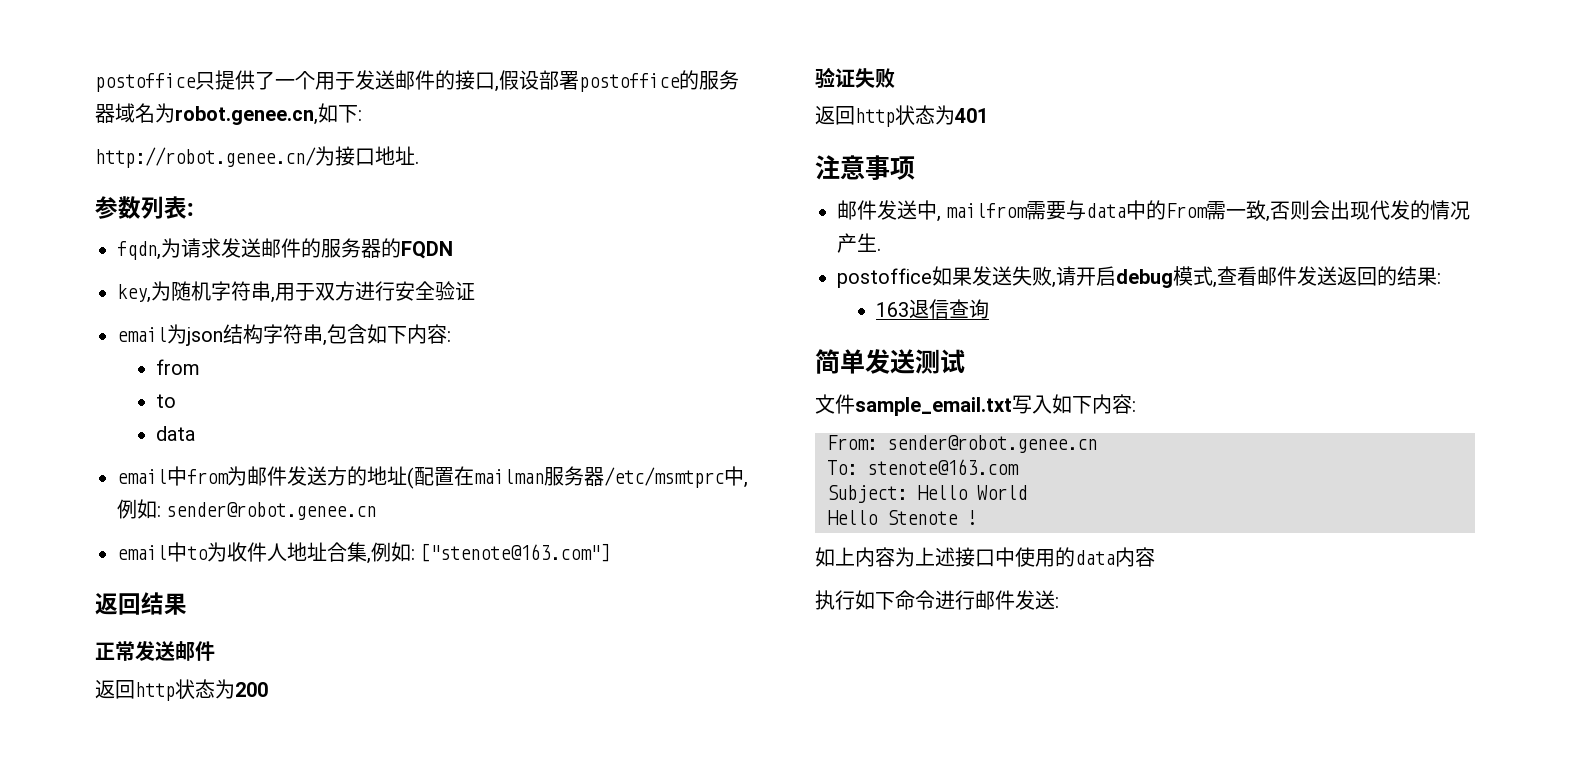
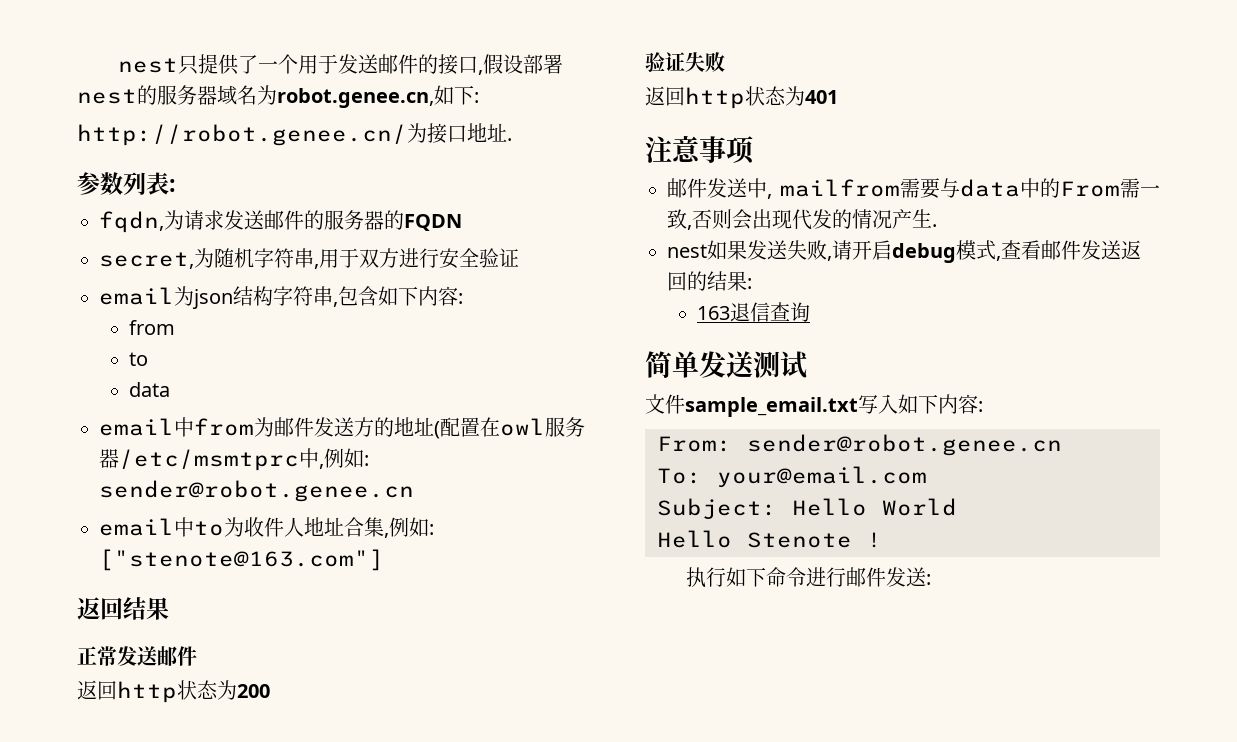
[95,73,196,92] postoffice -> [117,58,178,73] nest
[579,73,680,92] postoffice -> [77,89,137,104] nest
[117,284,151,303] key, -> [99,252,194,269] secret,
[474,469,544,484] mailman -> [500,418,545,436] owl
[837,268,932,288] postoffice -> [667,244,707,258] nest
[867,459,1019,475] stenote@163.com -> [717,466,927,488] your@email.com
[815,547,1155,567] // 如上内容为上述接口中使用的data内容 -> (882, 540) none

